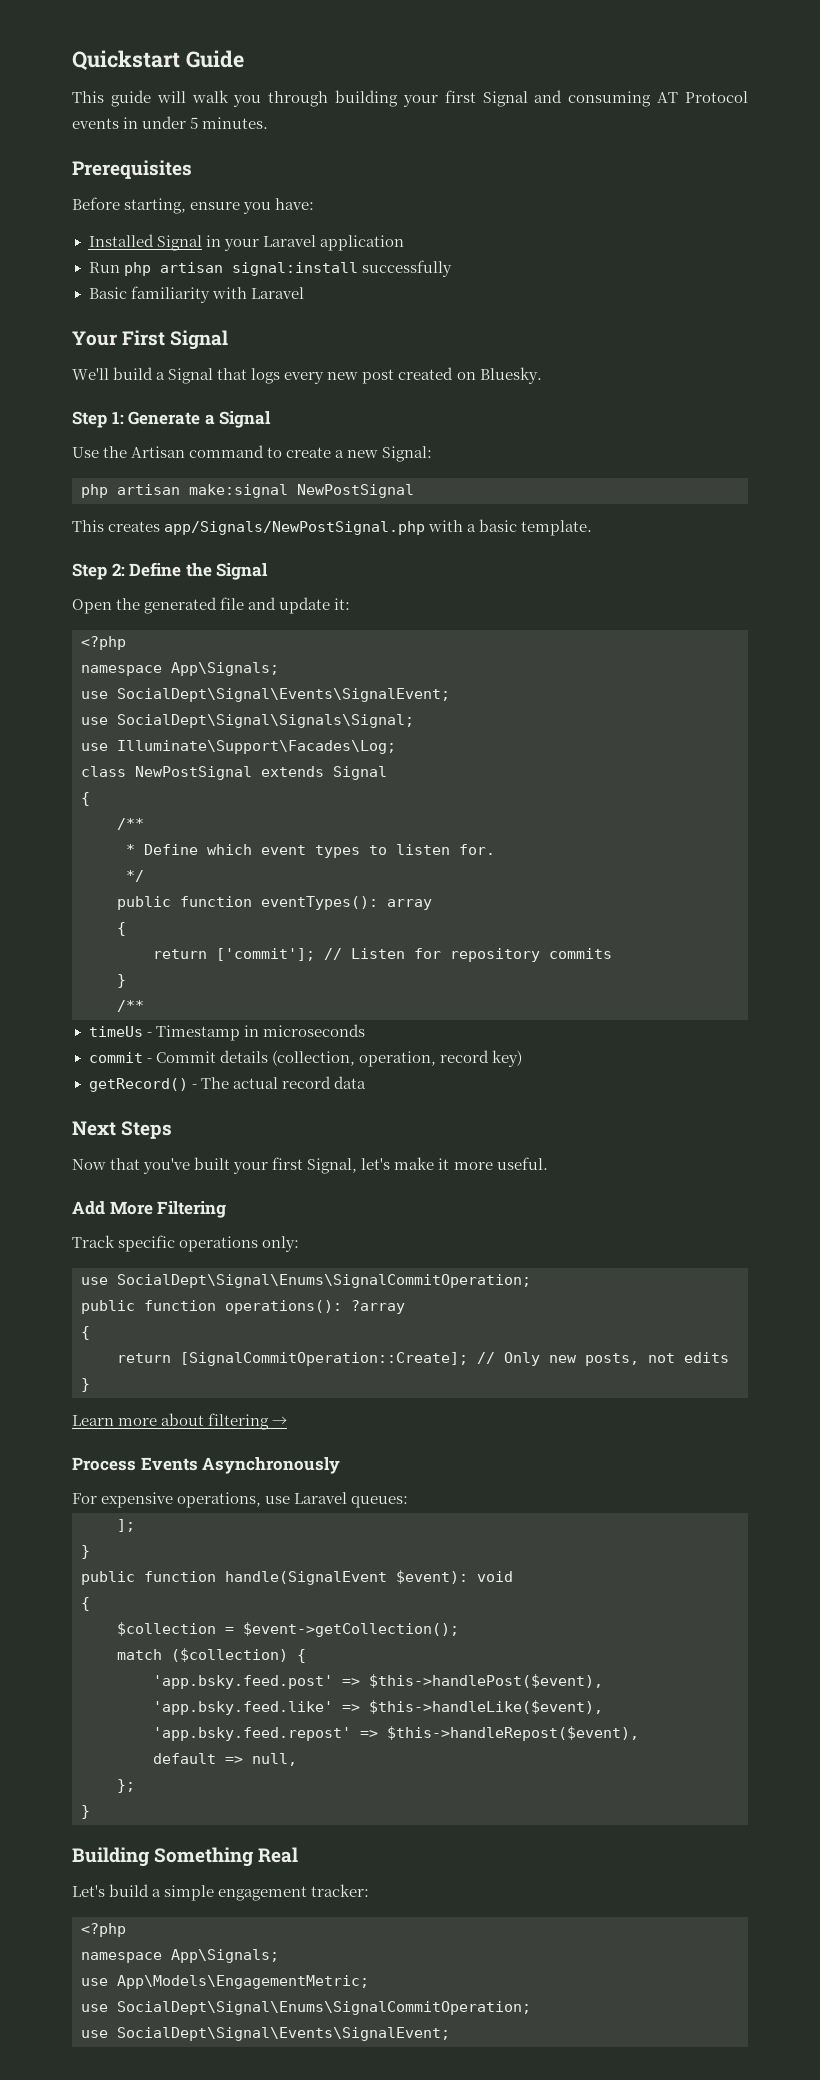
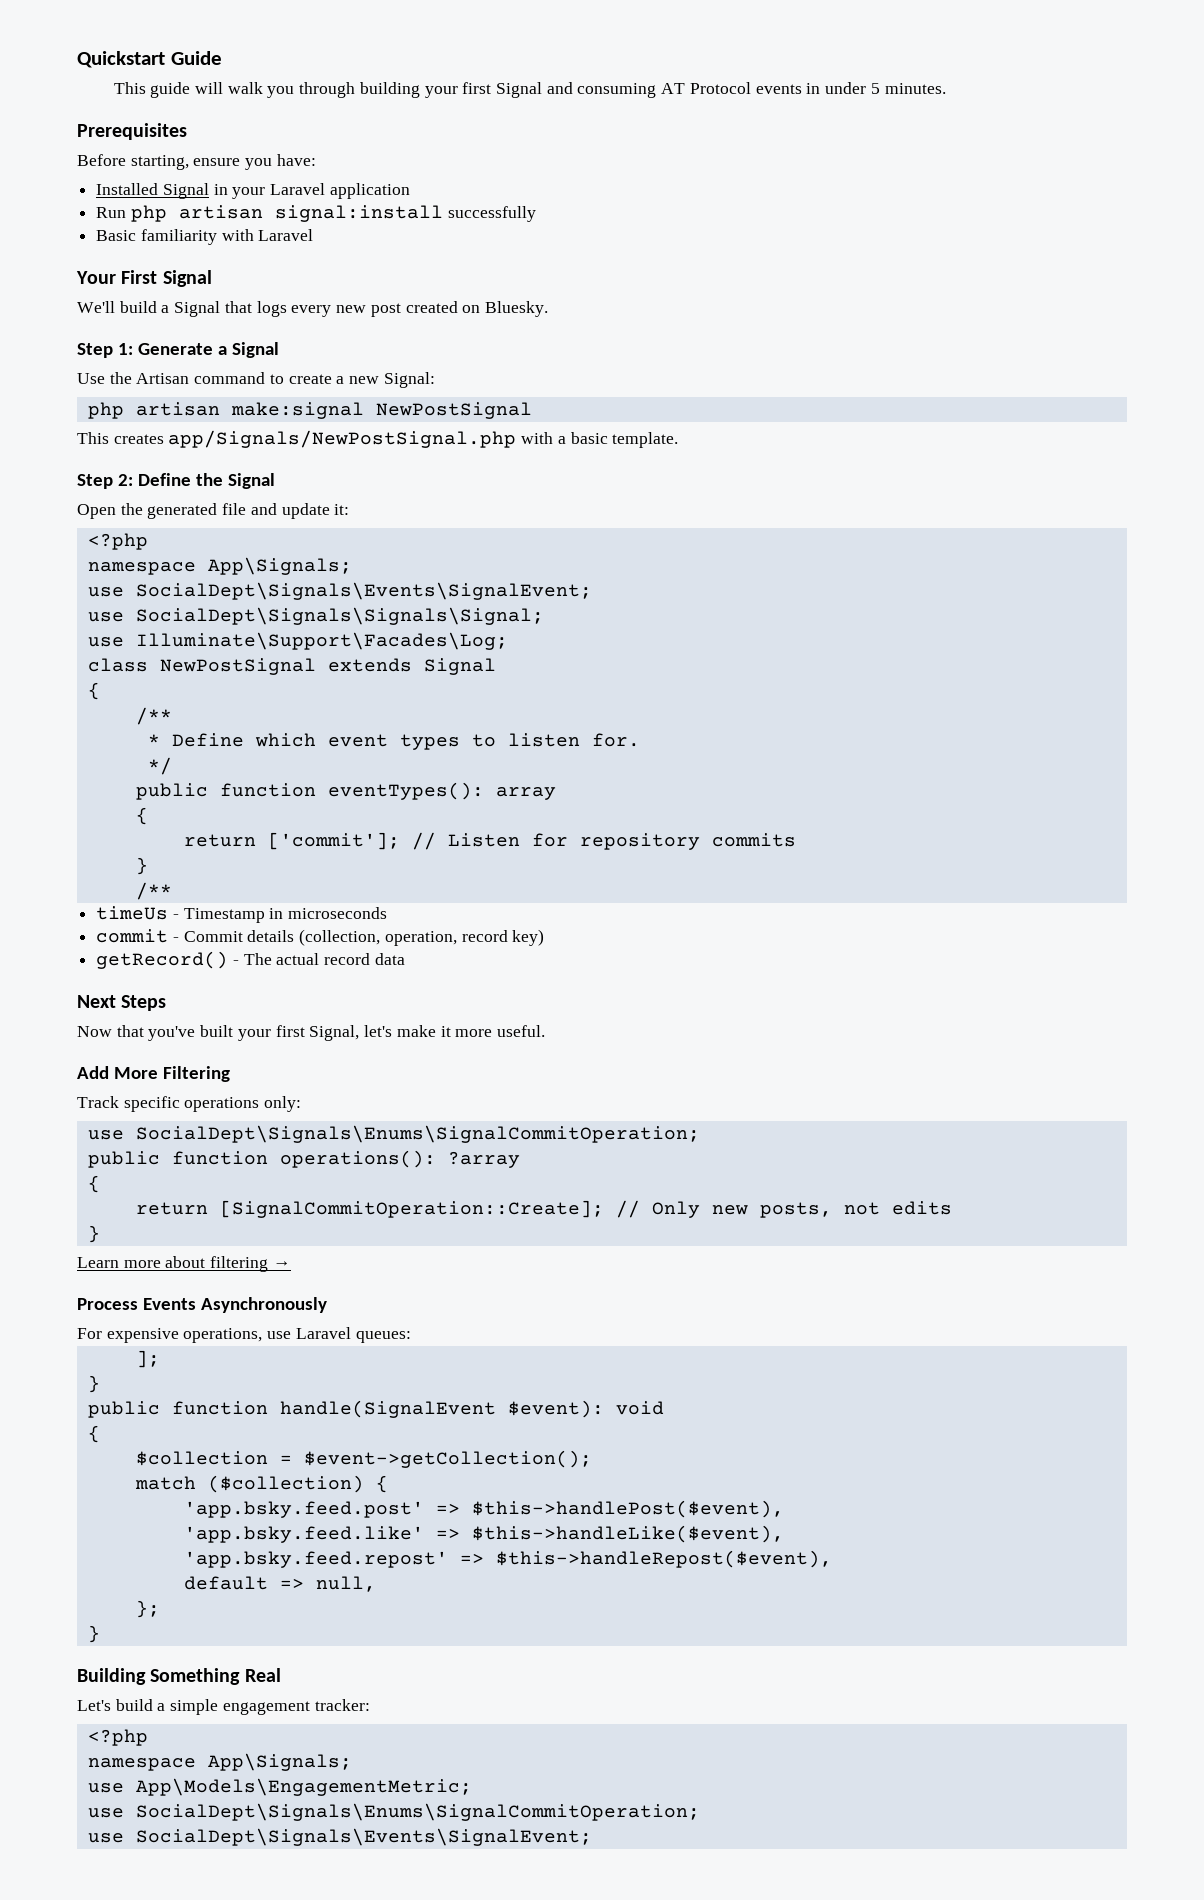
[117,688,450,702] [81,714,414,728] SocialDept\Signal\Events\SignalEvent; // use SocialDept\Signal\Signals\Signal; -> [135,582,592,600] [87,607,544,625] SocialDept\Signals\Events\SignalEvent; // use SocialDept\Signals\Signals\Signal;
[117,1274,531,1288] SocialDept\Signal\Enums\SignalCommitOperation; -> [135,1125,700,1143] SocialDept\Signals\Enums\SignalCommitOperation;
[117,2001,531,2015] [81,2027,450,2041] SocialDept\Signal\Enums\SignalCommitOperation; // use SocialDept\Signal\Events\SignalEvent; -> [135,1803,700,1821] [87,1828,592,1846] SocialDept\Signals\Enums\SignalCommitOperation; // use SocialDept\Signals\Events\SignalEvent;

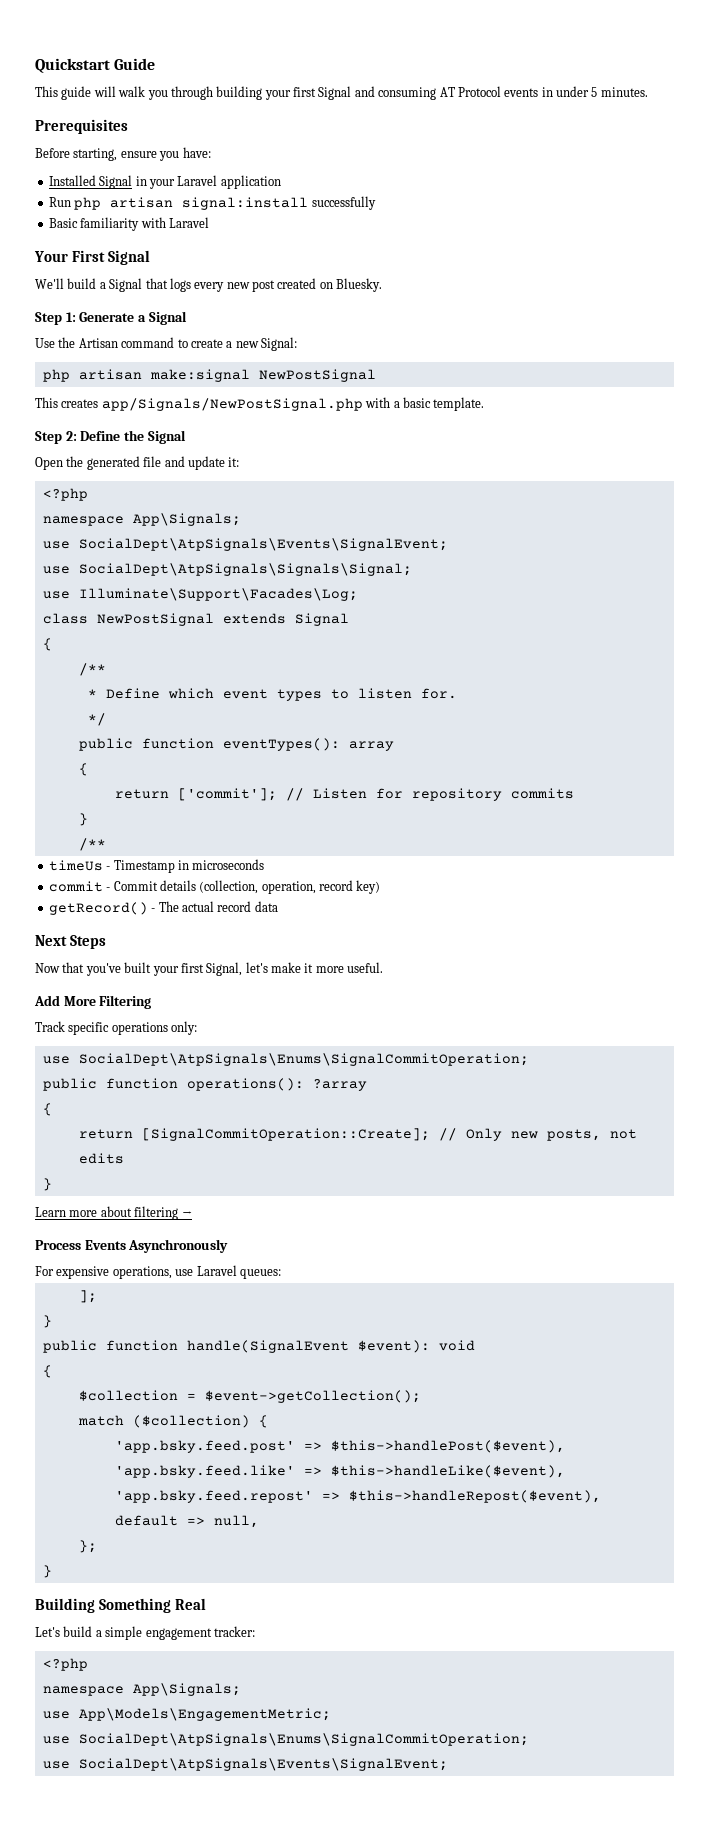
[135,582,592,600] [87,607,544,625] SocialDept\Signals\Events\SignalEvent; // use SocialDept\Signals\Signals\Signal; -> [78,538,448,551] [42,563,412,576] SocialDept\AtpSignals\Events\SignalEvent; // use SocialDept\AtpSignals\Signals\Signal;
[135,1125,700,1143] SocialDept\Signals\Enums\SignalCommitOperation; -> [78,1053,529,1066] SocialDept\AtpSignals\Enums\SignalCommitOperation;
[135,1803,700,1821] [87,1828,592,1846] SocialDept\Signals\Enums\SignalCommitOperation; // use SocialDept\Signals\Events\SignalEvent; -> [78,1733,529,1746] [42,1758,448,1771] SocialDept\AtpSignals\Enums\SignalCommitOperation; // use SocialDept\AtpSignals\Events\SignalEvent;

